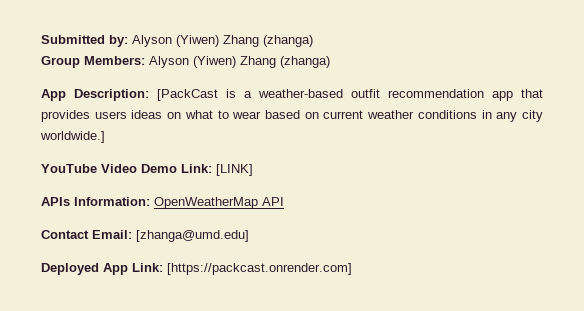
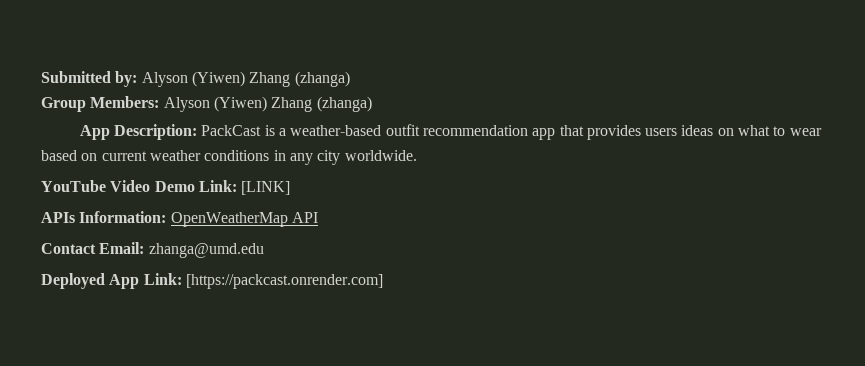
[157,89,218,101] [PackCast -> [201,125,262,136] PackCast
[40,131,105,143] worldwide.] -> [344,150,417,161] worldwide.
[136,230,249,242] [zhanga@umd.edu] -> [148,243,264,258] zhanga@umd.edu

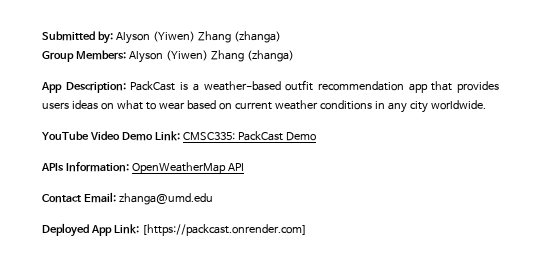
[241,181,291,195] [LINK] -> [182,131,316,141] CMSC335: PackCast Demo

